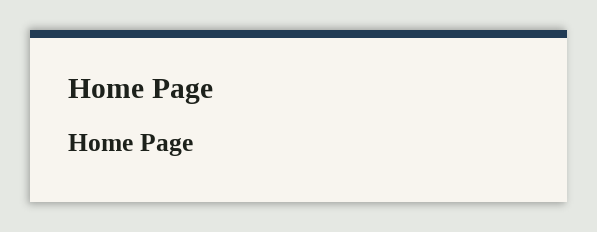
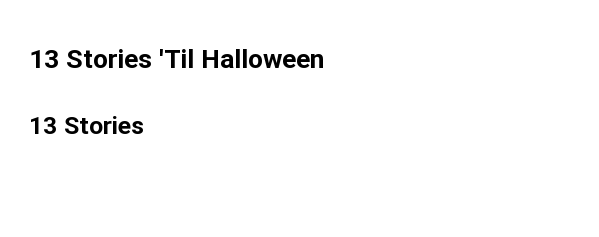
[68,79,213,104] [68,134,193,156] Home Page // Home Page -> [29,49,325,68] [29,116,144,134] 13 Stories 'Til Halloween // 13 Stories

